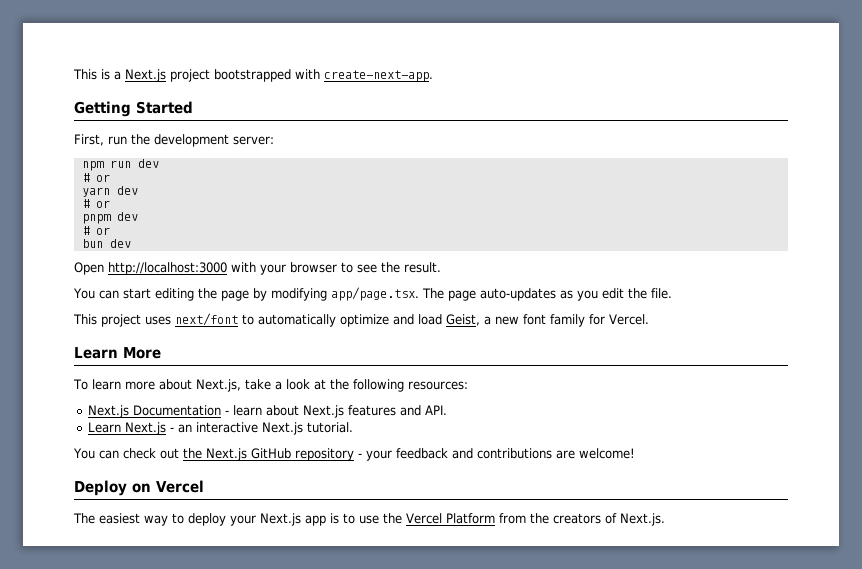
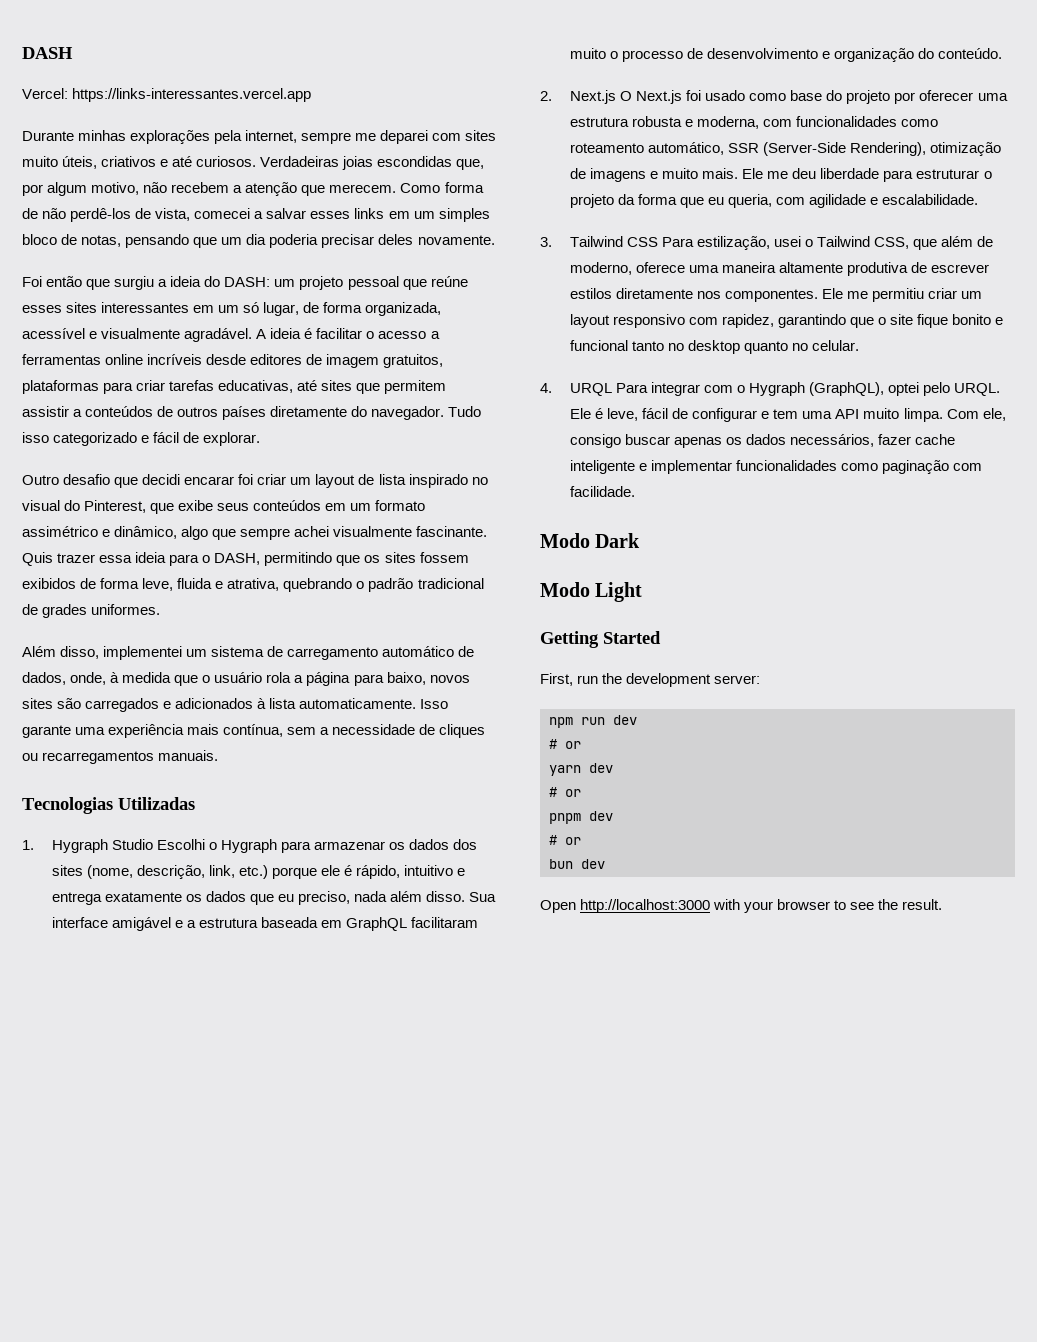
[73,69,433,82] This is a Next.js project bootstrapped with create-next-app. -> [22,47,73,59] [22,88,312,102] [22,130,497,144] [22,156,485,170] [22,182,484,196] [22,208,490,222] [22,234,495,248] [22,276,468,290] [22,302,442,316] [22,328,440,342] [22,354,444,368] [22,380,447,394] [22,406,482,420] [22,432,261,446] [22,474,488,488] [22,500,426,514] [22,526,488,540] [22,552,469,566] [22,578,484,592] [22,604,161,618] [22,646,475,660] [22,672,470,686] [22,698,449,712] [22,724,486,738] [22,750,219,764] [22,797,195,814] [22,839,478,853] [51,865,466,879] [51,891,497,905] [51,917,479,931] [569,48,1003,62] [540,90,1008,104] [569,116,939,129] [569,142,1002,156] [569,168,992,182] [569,194,979,208] [540,236,994,250] [569,262,990,276] [569,288,983,302] [569,314,1004,328] [569,340,860,354] [540,382,1001,396] [569,408,1006,422] [569,434,956,448] [569,460,983,474] [569,486,635,497] [540,533,641,548] [540,582,643,602] DASH // Vercel: https://links-interessantes.vercel.app // Durante minhas explorações pela internet, sempre me deparei com sites muito úteis, criativos e até curiosos. Verdadeiras joias escondidas que, por algum motivo, não recebem a atenção que merecem. Como forma de não perdê-los de vista, comecei a salvar esses links em um simples bloco de notas, pensando que um dia poderia precisar deles novamente. // Foi então que surgiu a ideia do DASH: um projeto pessoal que reúne esses sites interessantes em um só lugar, de forma organizada, acessível e visualmente agradável. A ideia é facilitar o acesso a ferramentas online incríveis desde editores de imagem gratuitos, plataformas para criar tarefas educativas, até sites que permitem assistir a conteúdos de outros países diretamente do navegador. Tudo isso categorizado e fácil de explorar. // Outro desafio que decidi encarar foi criar um layout de lista inspirado no visual do Pinterest, que exibe seus conteúdos em um formato assimétrico e dinâmico, algo que sempre achei visualmente fascinante. Quis trazer essa ideia para o DASH, permitindo que os sites fossem exibidos de forma leve, fluida e atrativa, quebrando o padrão tradicional de grades uniformes. // Além disso, implementei um sistema de carregamento automático de dados, onde, à medida que o usuário rola a página para baixo, novos sites são carregados e adicionados à lista automaticamente. Isso garante uma experiência mais contínua, sem a necessidade de cliques ou recarregamentos manuais. // Tecnologias Utilizadas // 1. Hygraph Studio Escolhi o Hygraph para armazenar os dados dos sites (nome, descrição, link, etc.) porque ele é rápido, intuitivo e entrega exatamente os dados que eu preciso, nada além disso. Sua interface amigável e a estrutura baseada em GraphQL facilitaram muito o processo de desenvolvimento e organização do conteúdo. // 2. Next.js O Next.js foi usado como base do projeto por oferecer uma estrutura robusta e moderna, com funcionalidades como roteamento automático, SSR (Server-Side Rendering), otimização de imagens e muito mais. Ele me deu liberdade para estruturar o projeto da forma que eu queria, com agilidade e escalabilidade. // 3. Tailwind CSS Para estilização, usei o Tailwind CSS, que além de moderno, oferece uma maneira altamente produtiva de escrever estilos diretamente nos componentes. Ele me permitiu criar um layout responsivo com rapidez, garantindo que o site fique bonito e funcional tanto no desktop quanto no celular. // 4. URQL Para integrar com o Hygraph (GraphQL), optei pelo URQL. Ele é leve, fácil de configurar e tem uma API muito limpa. Com ele, consigo buscar apenas os dados necessários, fazer cache inteligente e implementar funcionalidades como paginação com facilidade. // Modo Dark // Modo Light
[73,287,672,301] [73,313,649,327] [74,347,161,359] [73,379,468,392] [88,405,448,418] [88,422,354,435] [73,448,635,461] [74,480,204,496] [73,513,665,526] // You can start editing the page by modifying app/page.tsx. The page auto-updates as you edit the file. // This project uses next/font to automatically optimize and load Geist, a new font family for Vercel. // Learn More // To learn more about Next.js, take a look at the following resources: // Next.js Documentation - learn about Next.js features and API. // Learn Next.js - an interactive Next.js tutorial. // You can check out the Next.js GitHub repository - your feedback and contributions are welcome! // Deploy on Vercel // The easiest way to deploy your Next.js app is to use the Vercel Platform from the creators of Next.js. -> (943, 904) none

